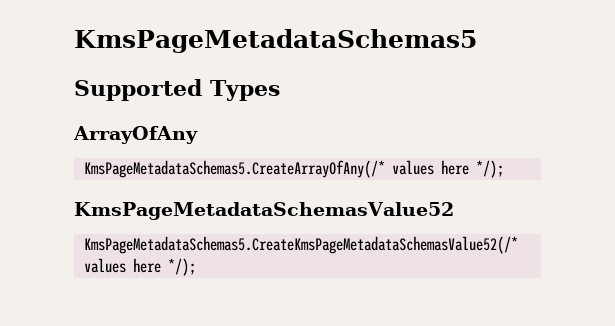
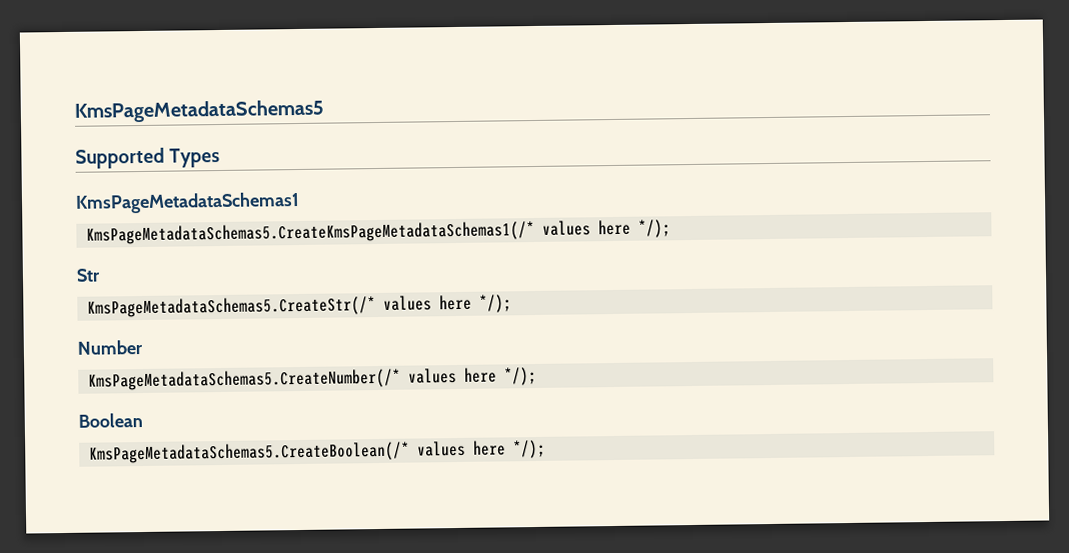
[73,126,198,144] [83,160,504,178] [74,202,454,220] [83,236,518,254] [83,258,196,276] ArrayOfAny // KmsPageMetadataSchemas5.CreateArrayOfAny(/* values here */); // KmsPageMetadataSchemasValue52 // KmsPageMetadataSchemas5.CreateKmsPageMetadataSchemasValue52(/* values here */); -> [75,191,300,214] [86,219,672,245] [76,268,101,282] [87,294,513,318] [77,339,143,355] [88,366,538,391] [78,413,143,428] [89,439,547,464] KmsPageMetadataSchemas1 // KmsPageMetadataSchemas5.CreateKmsPageMetadataSchemas1(/* values here */); // Str // KmsPageMetadataSchemas5.CreateStr(/* values here */); // Number // KmsPageMetadataSchemas5.CreateNumber(/* values here */); // Boolean // KmsPageMetadataSchemas5.CreateBoolean(/* values here */);

